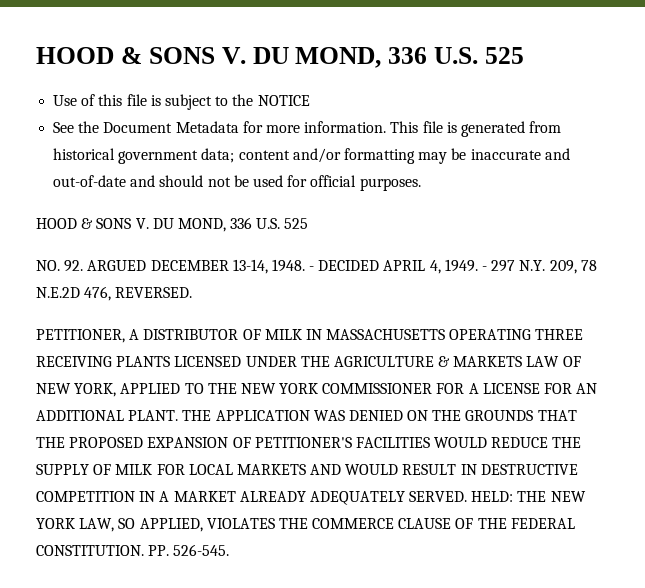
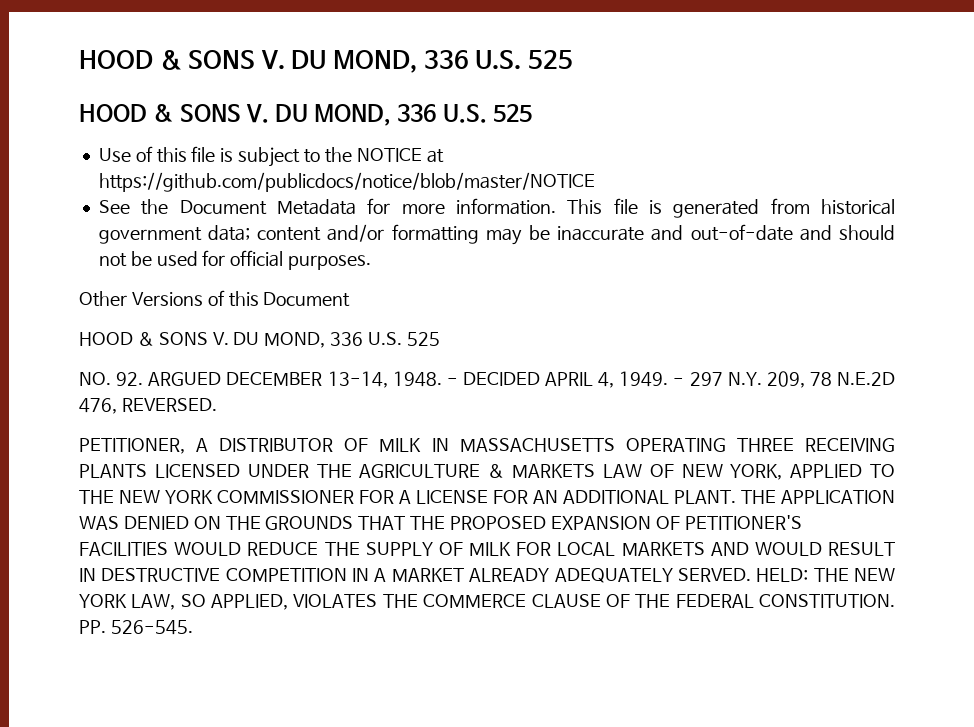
[36,47,525,68] HOOD & SONS V. DU MOND, 336 U.S. 525 -> [79,50,573,73] [79,104,532,126] HOOD & SONS V. DU MOND, 336 U.S. 525 // HOOD & SONS V. DU MOND, 336 U.S. 525
(310, 100) none -> [426,149,444,163] [98,172,595,192] at https://github.com/publicdocs/notice/blob/master/NOTICE
(421, 184) none -> [79,290,351,307] // Other Versions of this Document

